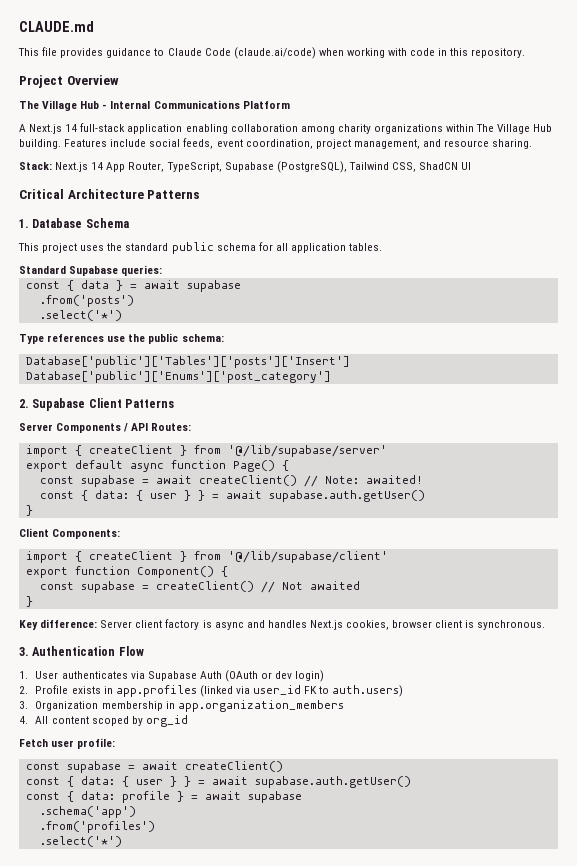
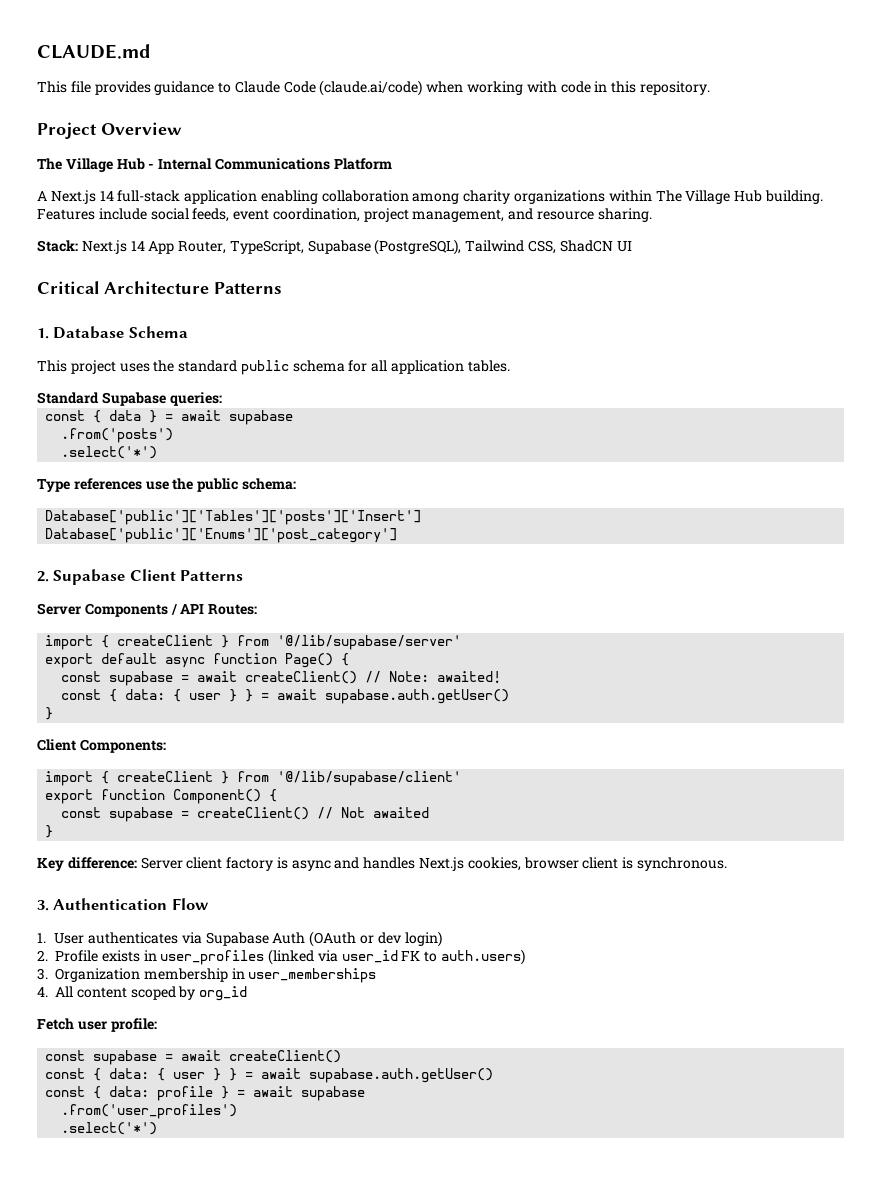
[115,685,197,697] app.profiles -> [160,950,265,965] user_profiles
[177,700,344,712] app.organization_members -> [248,968,377,983] user_memberships
[39,806,136,818] [39,821,155,833] .schema('app') // .from('profiles') -> [61,1104,238,1119] .from('user_profiles')

